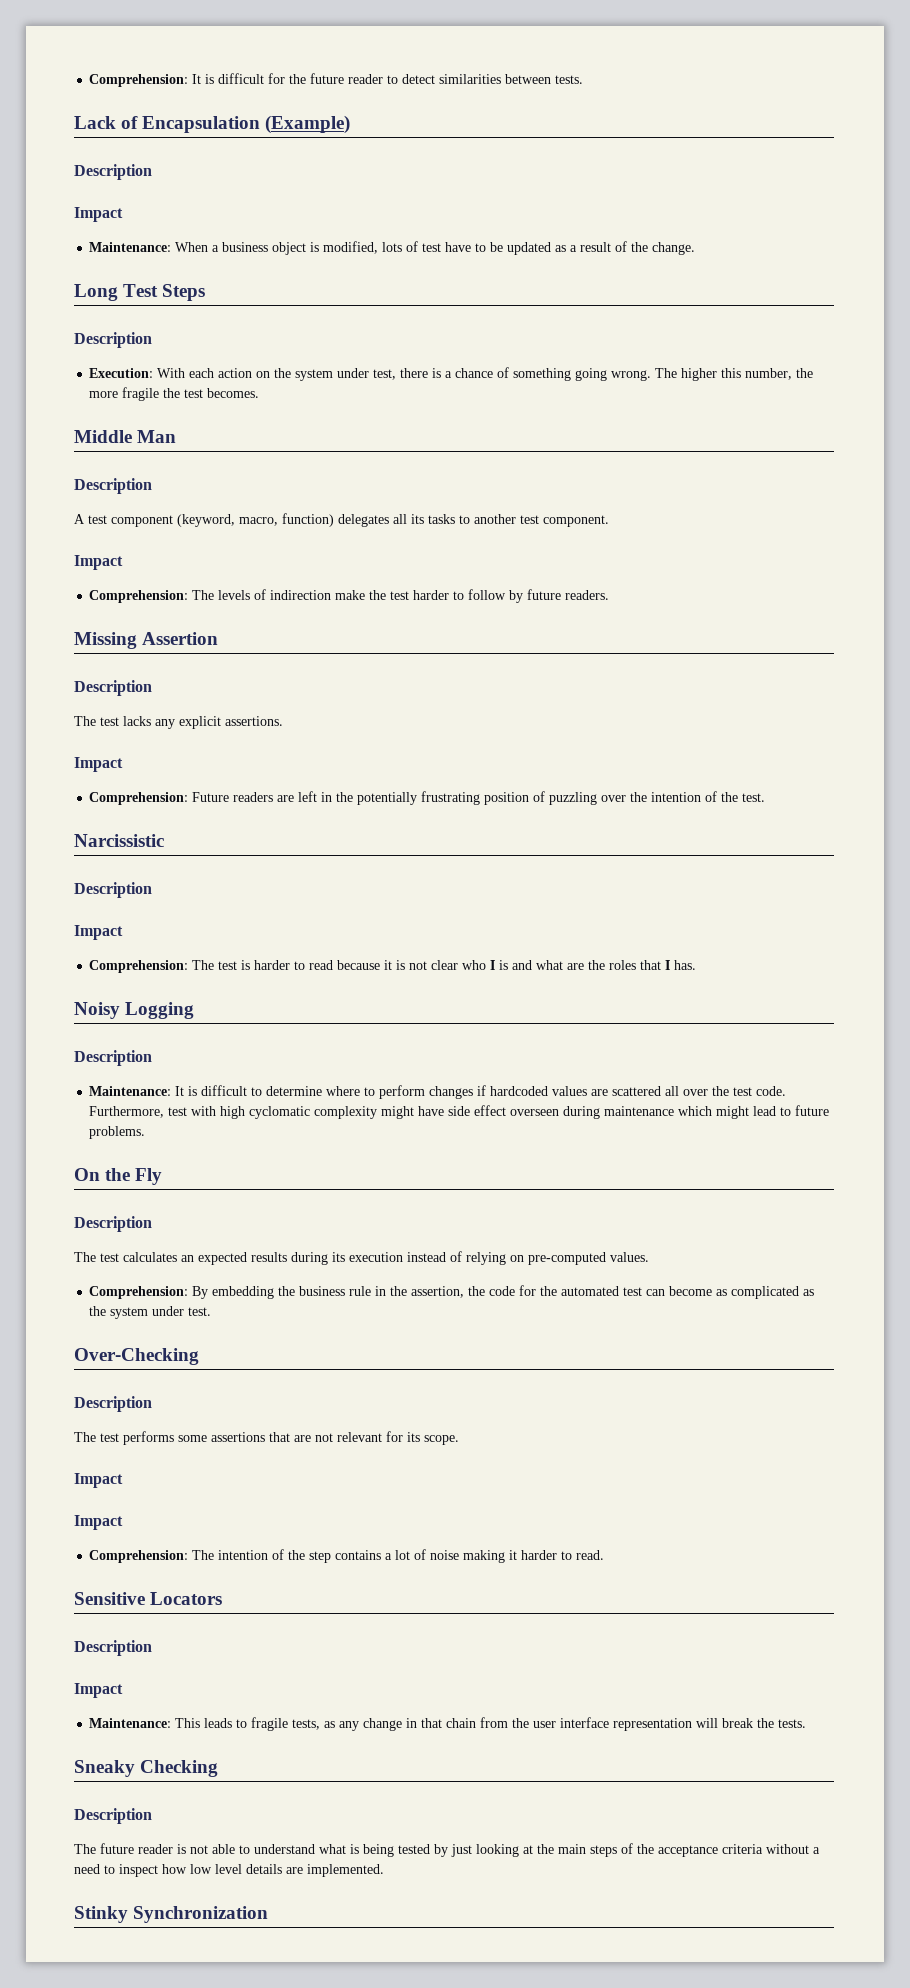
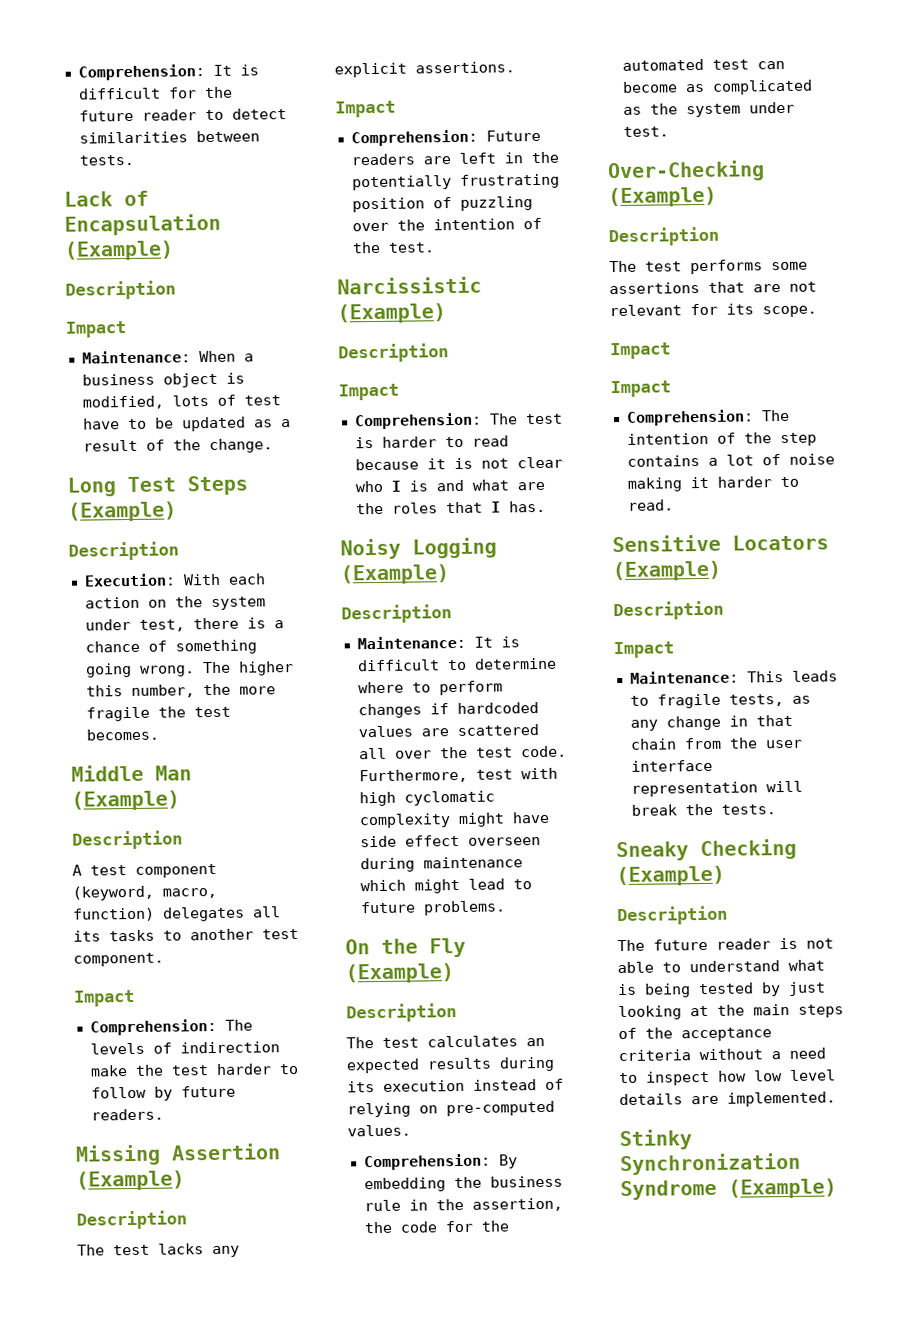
(206, 292) none -> [68,501,177,522] (Example)
(177, 436) none -> [71,790,180,811] (Example)
(219, 638) none -> [76,1170,185,1191] (Example)
(164, 840) none -> [337,303,446,324] (Example)
(195, 1010) none -> [340,564,450,585] (Example)
(163, 1176) none -> [345,963,454,984] (Example)
(199, 1356) none -> [608,186,717,208] (Example)
(223, 1598) none -> [612,560,722,582] (Example)
(219, 1768) none -> [616,865,725,887] (Example)
(269, 1914) none -> [620,1178,837,1201] Syndrome (Example)

